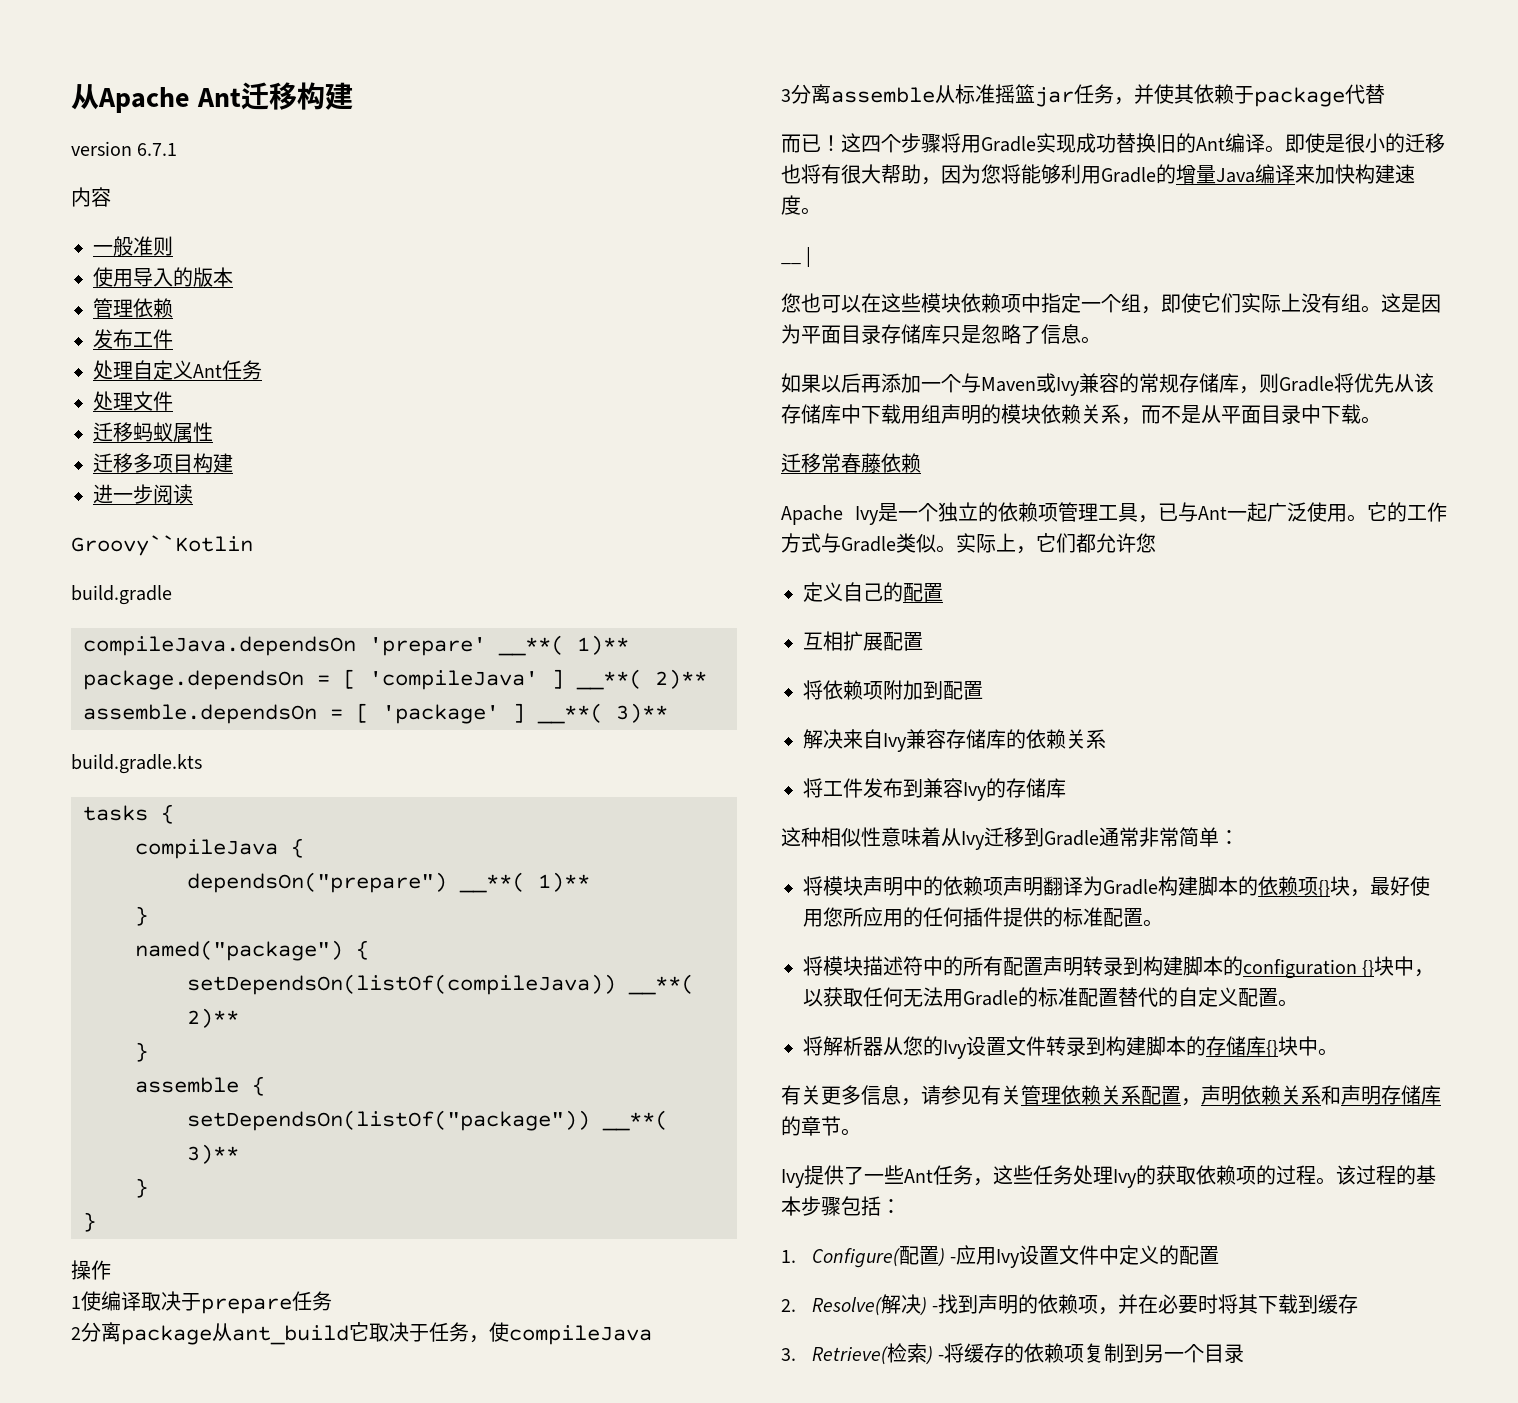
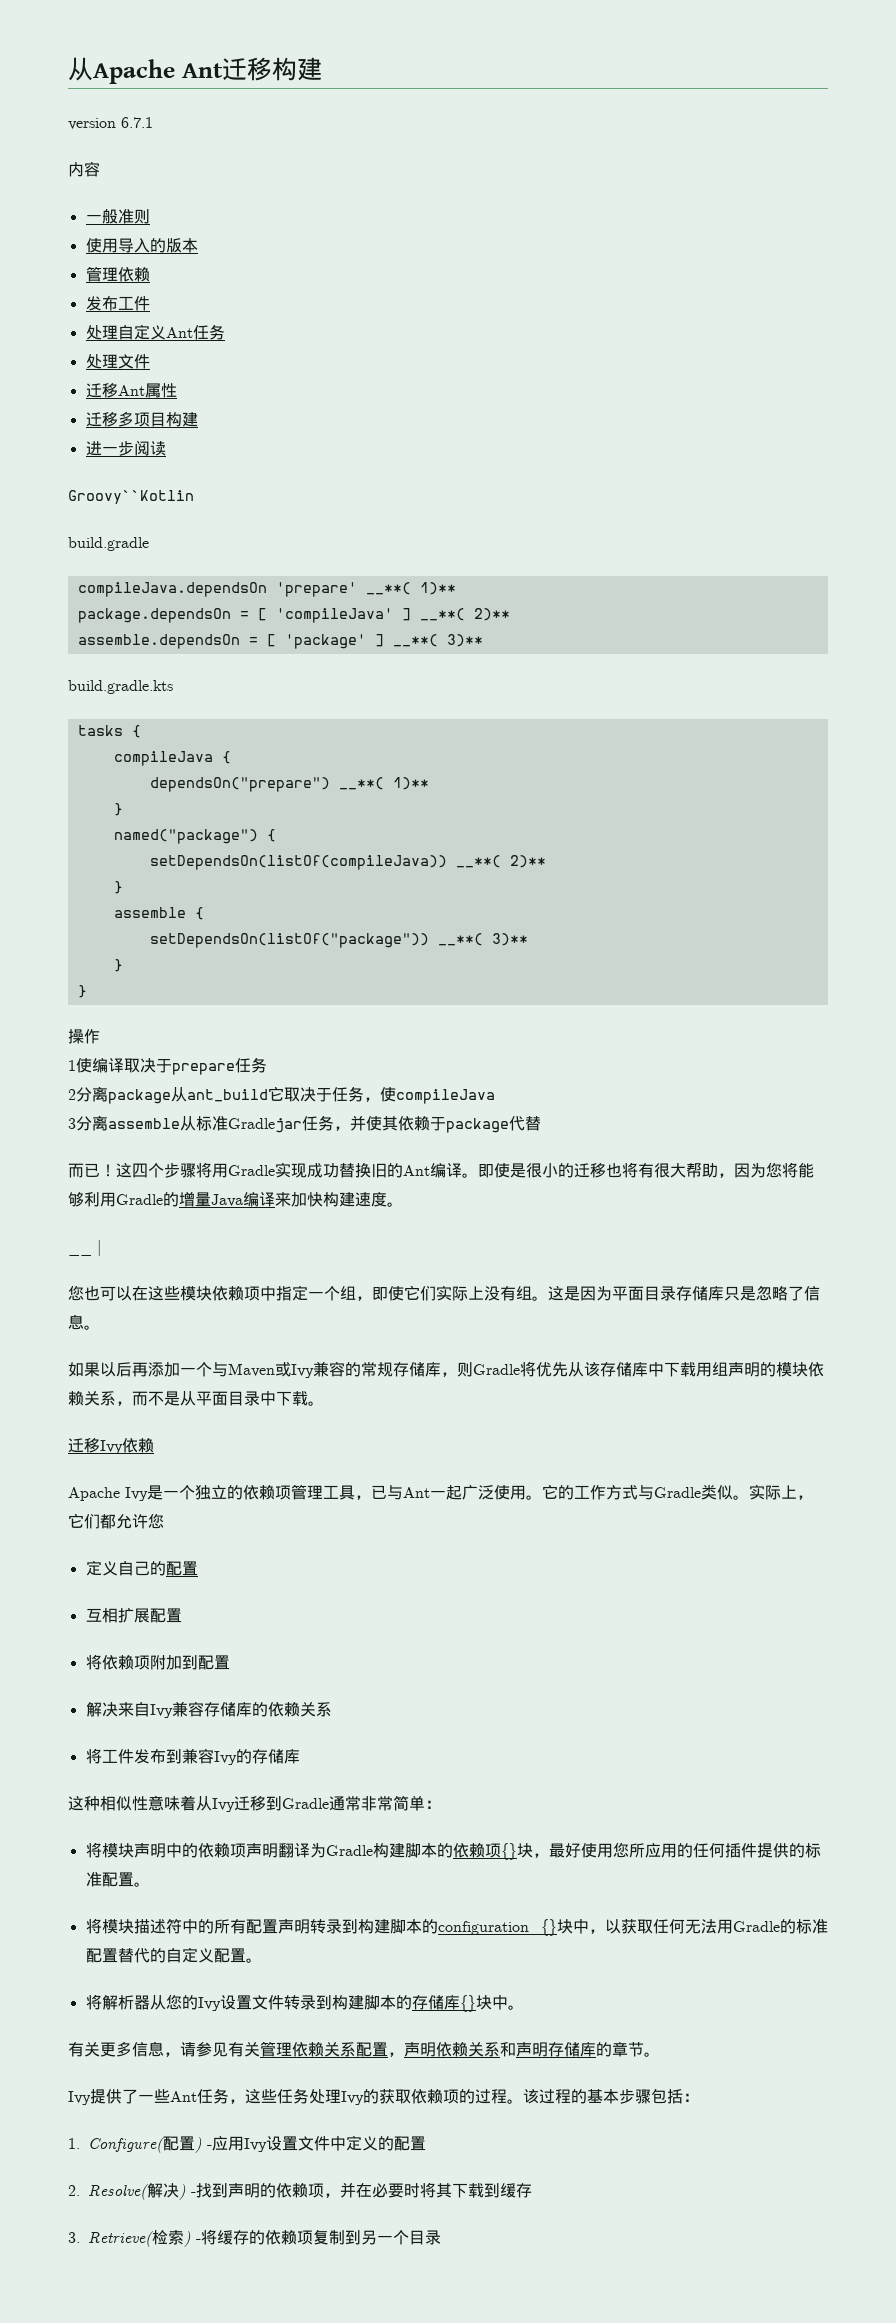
[133,422,173,442] 蚂蚁 -> [117,385,145,396] Ant
[995,84,1074,107] 摇篮jar -> [228,1118,302,1133] Gradlejar
[821,453,881,473] 常春藤 -> [100,1440,123,1454] Ivy

